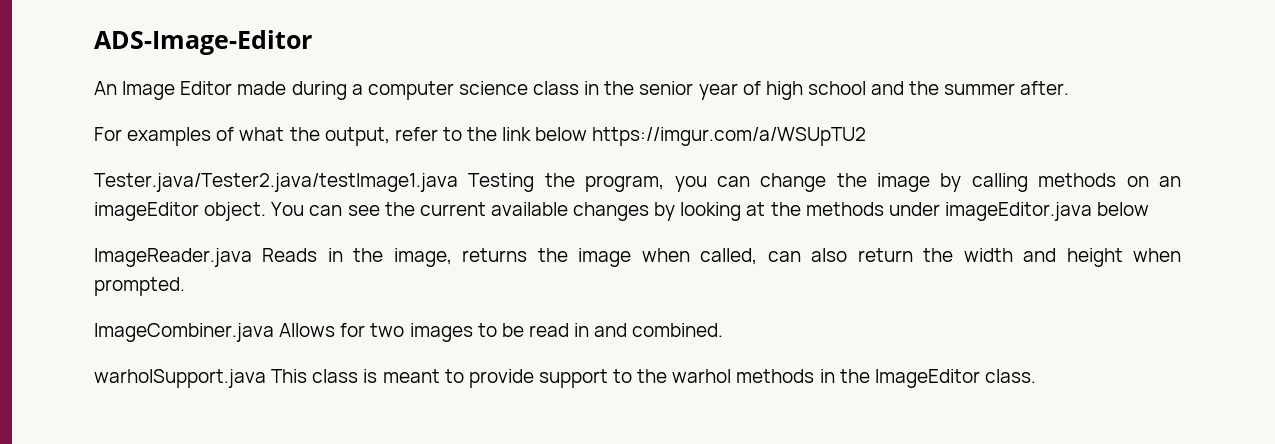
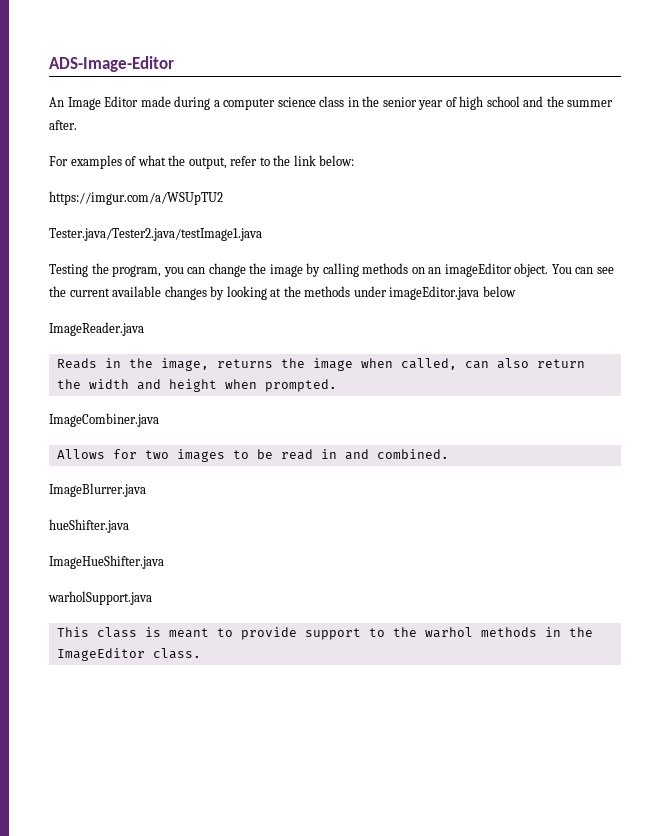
[535,127,588,141] below -> [319,155,355,166] below: //
(458, 182) none -> (262, 234) //
(252, 257) none -> (144, 329) //
(274, 332) none -> (159, 420) //
(724, 330) none -> [49,483,146,497] [49,519,129,533] [49,555,164,569] // ImageBlurrer.java // hueShifter.java // ImageHueShifter.java
(266, 378) none -> (152, 598) //

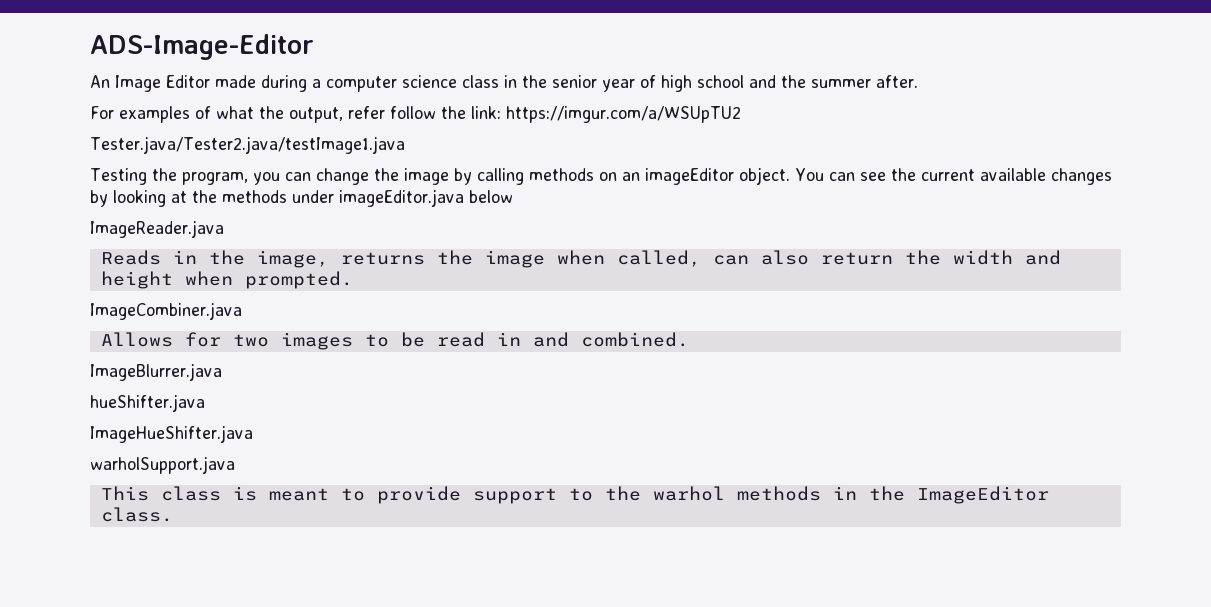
[259,155,355,166] to the link below: // -> [390,106,501,119] follow the link:

